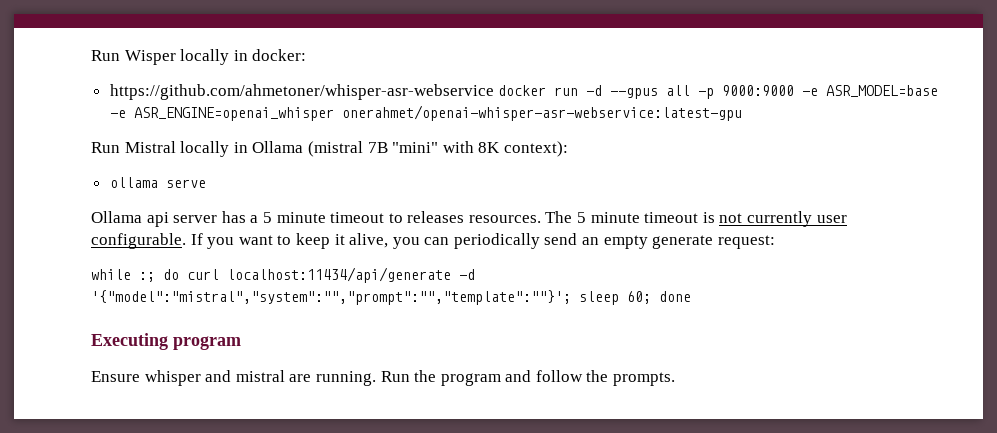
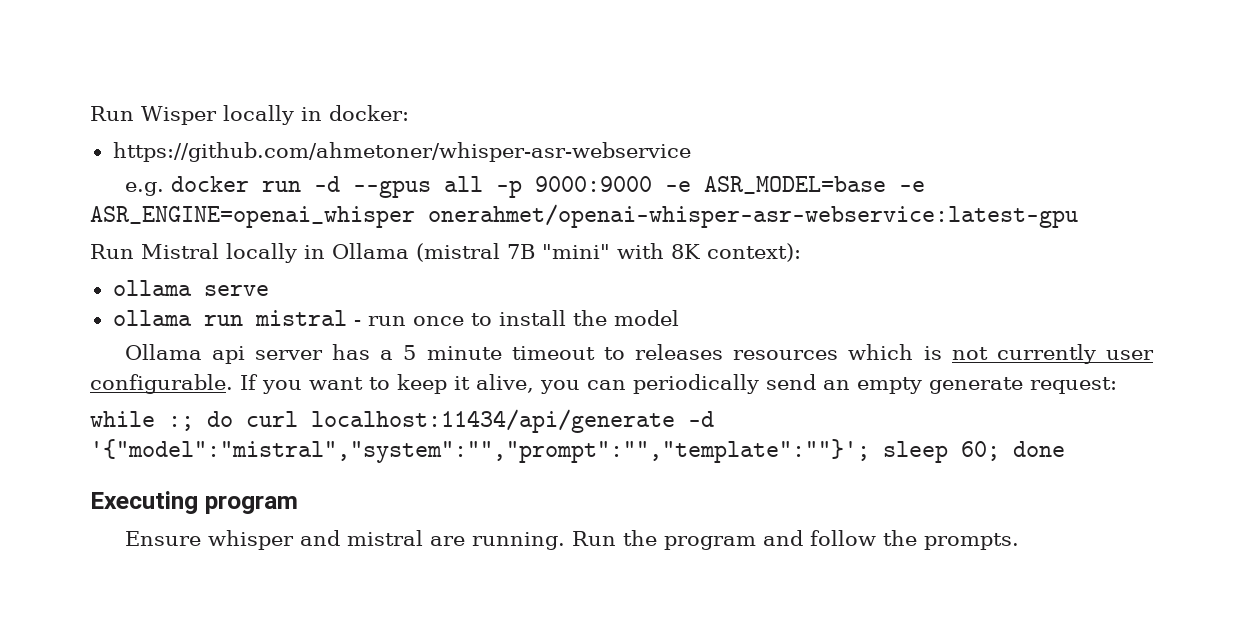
(494, 92) none -> [124,182,164,196] // e.g.
(206, 183) none -> [112,310,679,326] // ollama run mistral - run once to install the model
[468,211,699,223] resources. The 5 minute timeout -> [733,344,914,360] resources which

